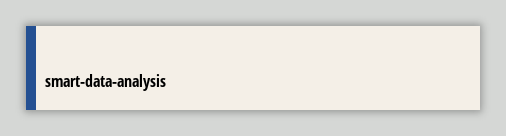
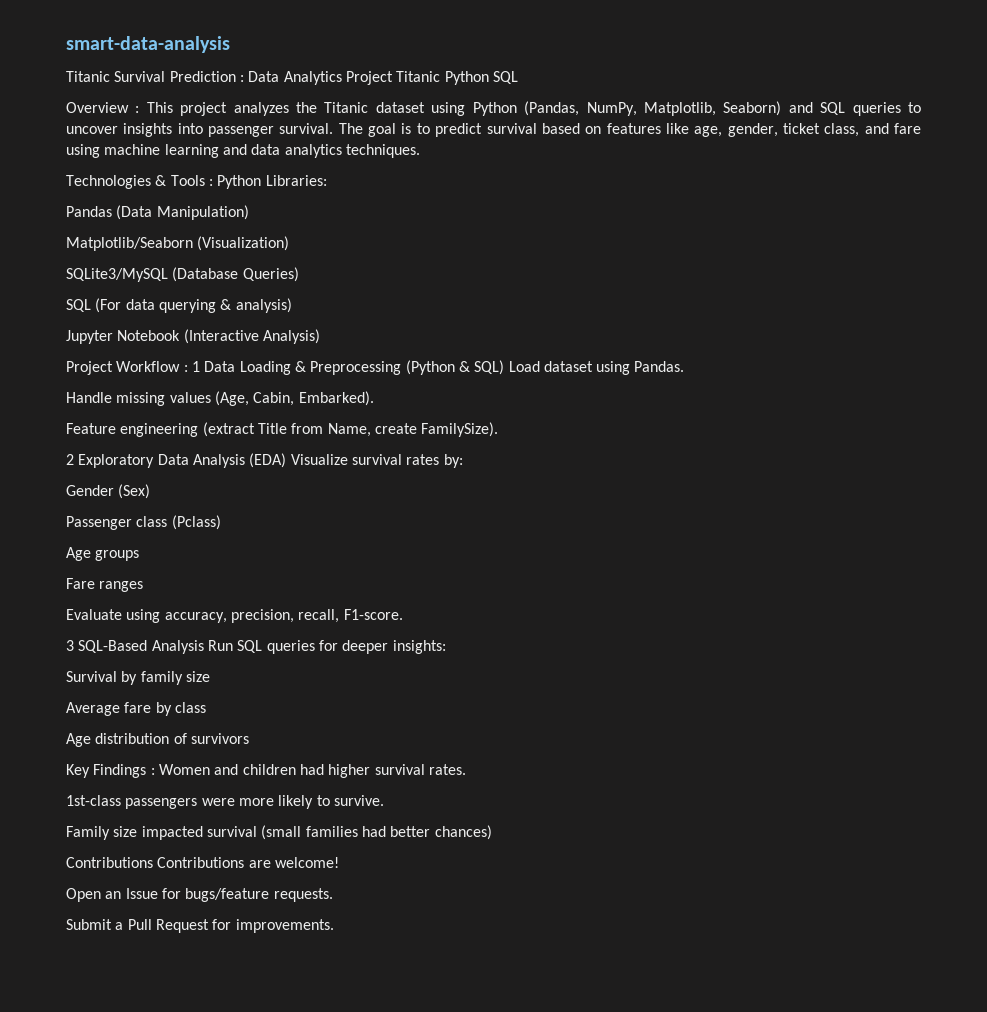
(166, 82) none -> [66,71,518,85] [66,101,921,116] [66,123,922,137] [66,144,420,158] [66,175,327,189] [66,205,249,220] [66,236,290,251] [66,267,299,282] [66,298,292,313] [66,329,320,344] [66,360,685,375] [66,391,374,406] [66,422,499,437] [66,453,463,468] [66,484,151,499] [66,515,221,530] [66,547,140,561] [66,578,144,592] [66,609,403,623] [66,640,446,654] [66,671,210,685] [66,702,206,716] [66,733,249,747] [66,764,466,778] [66,795,384,809] [66,825,492,840] [66,857,339,868] [66,888,333,902] [66,919,334,933] // Titanic Survival Prediction : Data Analytics Project Titanic Python SQL // Overview : This project analyzes the Titanic dataset using Python (Pandas, NumPy, Matplotlib, Seaborn) and SQL queries to uncover insights into passenger survival. The goal is to predict survival based on features like age, gender, ticket class, and fare using machine learning and data analytics techniques. // Technologies & Tools : Python Libraries: // Pandas (Data Manipulation) // Matplotlib/Seaborn (Visualization) // SQLite3/MySQL (Database Queries) // SQL (For data querying & analysis) // Jupyter Notebook (Interactive Analysis) // Project Workflow : 1 Data Loading & Preprocessing (Python & SQL) Load dataset using Pandas. // Handle missing values (Age, Cabin, Embarked). // Feature engineering (extract Title from Name, create FamilySize). // 2 Exploratory Data Analysis (EDA) Visualize survival rates by: // Gender (Sex) // Passenger class (Pclass) // Age groups // Fare ranges // Evaluate using accuracy, precision, recall, F1-score. // 3 SQL-Based Analysis Run SQL queries for deeper insights: // Survival by family size // Average fare by class // Age distribution of survivors // Key Findings : Women and children had higher survival rates. // 1st-class passengers were more likely to survive. // Family size impacted survival (small families had better chances) // Contributions Contributions are welcome! // Open an Issue for bugs/feature requests. // Submit a Pull Request for improvements.

